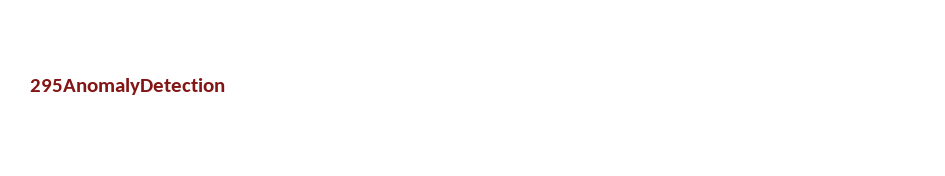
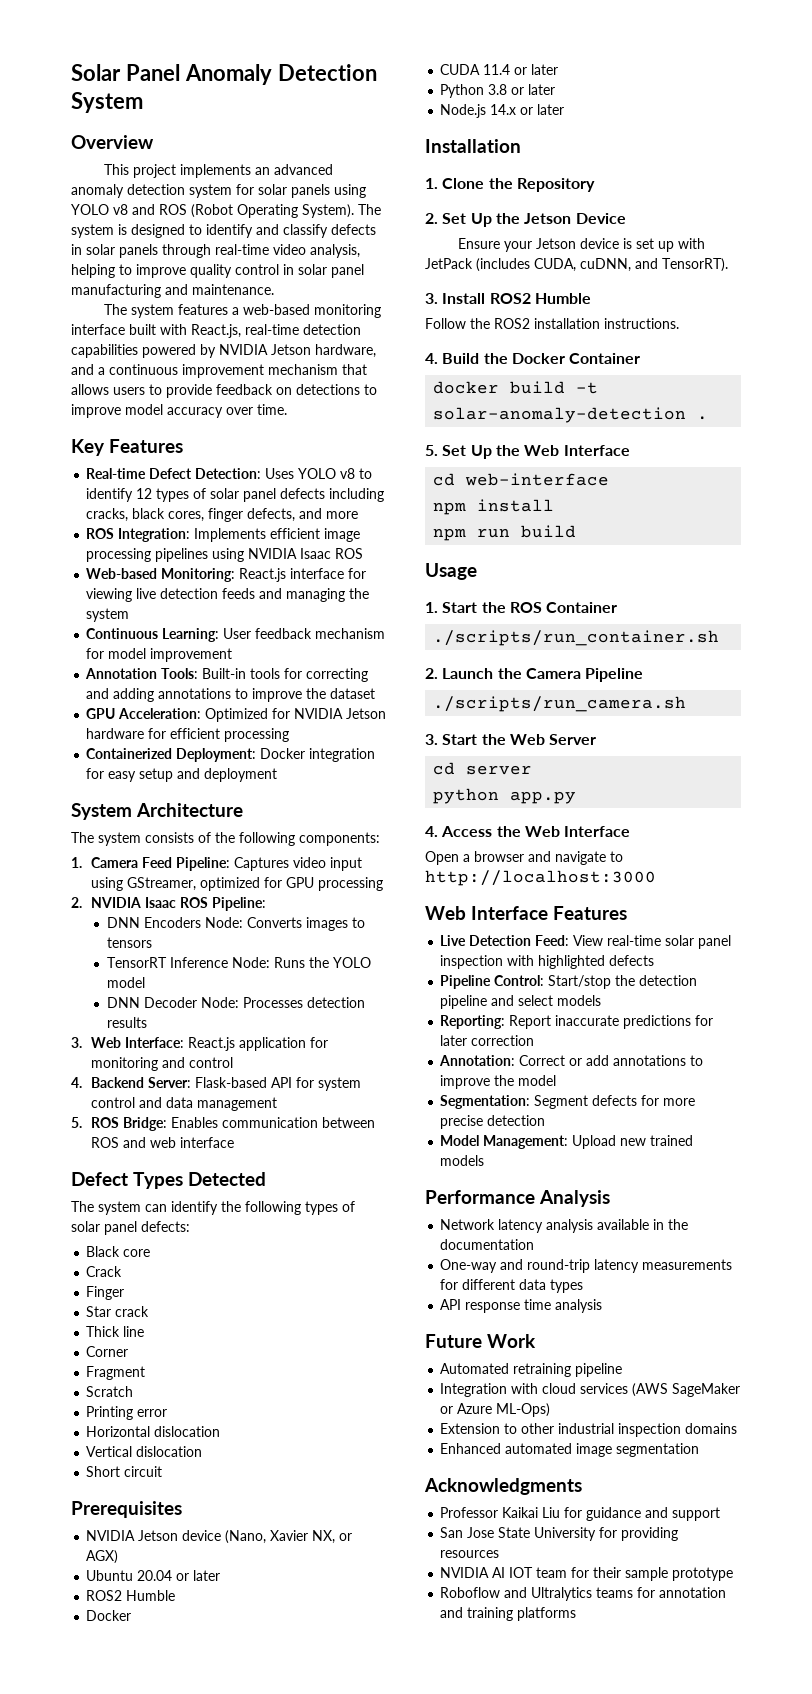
[30,78,225,95] 295AnomalyDetection -> [71,64,377,85] [71,92,143,113] [71,135,154,149] [103,164,333,178] [71,184,366,198] [71,204,381,218] [71,224,376,238] [71,244,360,258] [71,264,364,278] [71,284,274,298] [103,304,381,318] [71,324,361,338] [71,344,376,358] [71,364,367,378] [71,384,377,398] [71,404,287,418] [71,439,184,456] [86,468,373,479] [86,488,385,502] [86,508,359,522] [86,528,361,542] [86,548,364,562] [86,568,367,582] [86,588,370,602] [86,608,130,622] [86,628,386,642] [86,648,233,662] [85,668,369,682] [86,688,376,702] [86,708,387,722] [86,728,290,742] [86,748,376,762] [86,768,278,782] [71,803,244,820] [71,832,380,846] [71,857,363,871] [91,877,384,891] [71,897,267,911] [106,917,365,931] [106,937,152,948] [106,957,371,968] [106,977,145,988] [106,997,365,1008] [106,1017,147,1028] [71,1037,329,1051] [91,1057,234,1071] [71,1077,362,1091] [91,1097,278,1111] [71,1117,376,1131] [91,1137,235,1148] [71,1172,267,1189] [71,1201,355,1215] [71,1221,190,1235] [86,1246,151,1257] [86,1266,123,1277] [86,1286,125,1300] [86,1306,150,1317] [86,1326,145,1337] [86,1346,129,1357] [86,1366,146,1380] [86,1386,134,1397] [86,1406,168,1420] [86,1426,221,1437] [86,1446,203,1457] [86,1466,163,1477] [71,1501,182,1518] [86,1530,353,1544] [86,1550,119,1564] [86,1570,221,1581] [86,1590,176,1601] [86,1610,132,1621] [440,64,559,75] [440,84,556,98] [440,104,565,118] [425,139,521,153] [425,178,595,192] [425,213,626,227] [457,238,705,252] [425,258,728,272] [425,293,591,304] [425,318,679,329] [425,353,641,364] [433,381,599,394] [433,407,709,423] [425,445,630,459] [433,473,610,486] [433,499,555,515] [433,525,577,541] [425,563,477,580] [425,602,618,613] [433,630,720,646] [425,668,644,682] [433,696,687,712] [425,734,597,745] [433,762,533,775] [433,788,577,804] [425,826,631,837] [425,851,623,865] [425,870,656,886] [425,906,628,920] [440,935,732,949] [440,955,655,969] [440,975,698,989] [440,995,602,1009] [440,1015,714,1029] [440,1035,535,1046] [439,1055,704,1066] [440,1075,557,1089] [440,1095,696,1109] [440,1115,546,1129] [440,1135,694,1149] [440,1155,485,1166] [425,1190,611,1207] [440,1219,689,1233] [440,1239,535,1250] [440,1259,733,1273] [440,1279,584,1293] [440,1299,603,1313] [425,1334,537,1348] [440,1363,623,1377] [440,1383,741,1397] [440,1403,551,1417] [440,1423,738,1437] [440,1443,700,1457] [424,1478,582,1495] [440,1507,721,1521] [440,1527,679,1541] [440,1550,500,1558] [440,1567,734,1581] [440,1587,727,1601] [440,1607,577,1621] Solar Panel Anomaly Detection System // Overview // This project implements an advanced anomaly detection system for solar panels using YOLO v8 and ROS (Robot Operating System). The system is designed to identify and classify defects in solar panels through real-time video analysis, helping to improve quality control in solar panel manufacturing and maintenance. // The system features a web-based monitoring interface built with React.js, real-time detection capabilities powered by NVIDIA Jetson hardware, and a continuous improvement mechanism that allows users to provide feedback on detections to improve model accuracy over time. // Key Features // Real-time Defect Detection: Uses YOLO v8 to identify 12 types of solar panel defects including cracks, black cores, finger defects, and more // ROS Integration: Implements efficient image processing pipelines using NVIDIA Isaac ROS // Web-based Monitoring: React.js interface for viewing live detection feeds and managing the system // Continuous Learning: User feedback mechanism for model improvement // Annotation Tools: Built-in tools for correcting and adding annotations to improve the dataset // GPU Acceleration: Optimized for NVIDIA Jetson hardware for efficient processing // Containerized Deployment: Docker integration for easy setup and deployment // System Architecture // The system consists of the following components: // 1. Camera Feed Pipeline: Captures video input using GStreamer, optimized for GPU processing // 2. NVIDIA Isaac ROS Pipeline: // DNN Encoders Node: Converts images to tensors // TensorRT Inference Node: Runs the YOLO model // DNN Decoder Node: Processes detection results // 3. Web Interface: React.js application for monitoring and control // 4. Backend Server: Flask-based API for system control and data management // 5. ROS Bridge: Enables communication between ROS and web interface // Defect Types Detected // The system can identify the following types of solar panel defects: // Black core // Crack // Finger // Star crack // Thick line // Corner // Fragment // Scratch // Printing error // Horizontal dislocation // Vertical dislocation // Short circuit // Prerequisites // NVIDIA Jetson device (Nano, Xavier NX, or AGX) // Ubuntu 20.04 or later // ROS2 Humble // Docker // CUDA 11.4 or later // Python 3.8 or later // Node.js 14.x or later // Installation // 1. Clone the Repository // 2. Set Up the Jetson Device // Ensure your Jetson device is set up with JetPack (includes CUDA, cuDNN, and TensorRT). // 3. Install ROS2 Humble // Follow the ROS2 installation instructions. // 4. Build the Docker Container // docker build -t solar-anomaly-detection . // 5. Set Up the Web Interface // cd web-interface // npm install // npm run build // Usage // 1. Start the ROS Container // ./scripts/run_container.sh // 2. Launch the Camera Pipeline // ./scripts/run_camera.sh // 3. Start the Web Server // cd server // python app.py // 4. Access the Web Interface // Open a browser and navigate to http://localhost:3000 // Web Interface Features // Live Detection Feed: View real-time solar panel inspection with highlighted defects // Pipeline Control: Start/stop the detection pipeline and select models // Reporting: Report inaccurate predictions for later correction // Annotation: Correct or add annotations to improve the model // Segmentation: Segment defects for more precise detection // Model Management: Upload new trained models // Performance Analysis // Network latency analysis available in the documentation // One-way and round-trip latency measurements for different data types // API response time analysis // Future Work // Automated retraining pipeline // Integration with cloud services (AWS SageMaker or Azure ML-Ops) // Extension to other industrial inspection domains // Enhanced automated image segmentation // Acknowledgments // Professor Kaikai Liu for guidance and support // San Jose State University for providing resources // NVIDIA AI IOT team for their sample prototype // Roboflow and Ultralytics teams for annotation and training platforms

